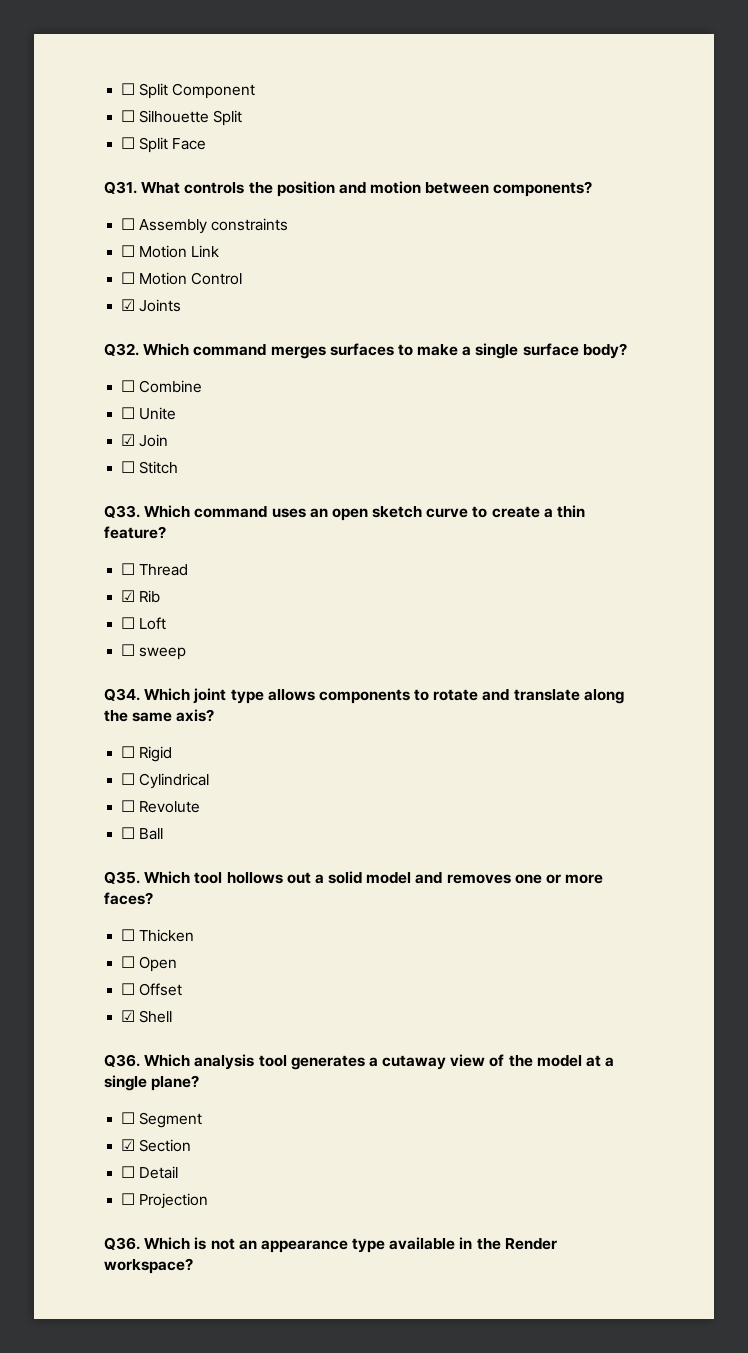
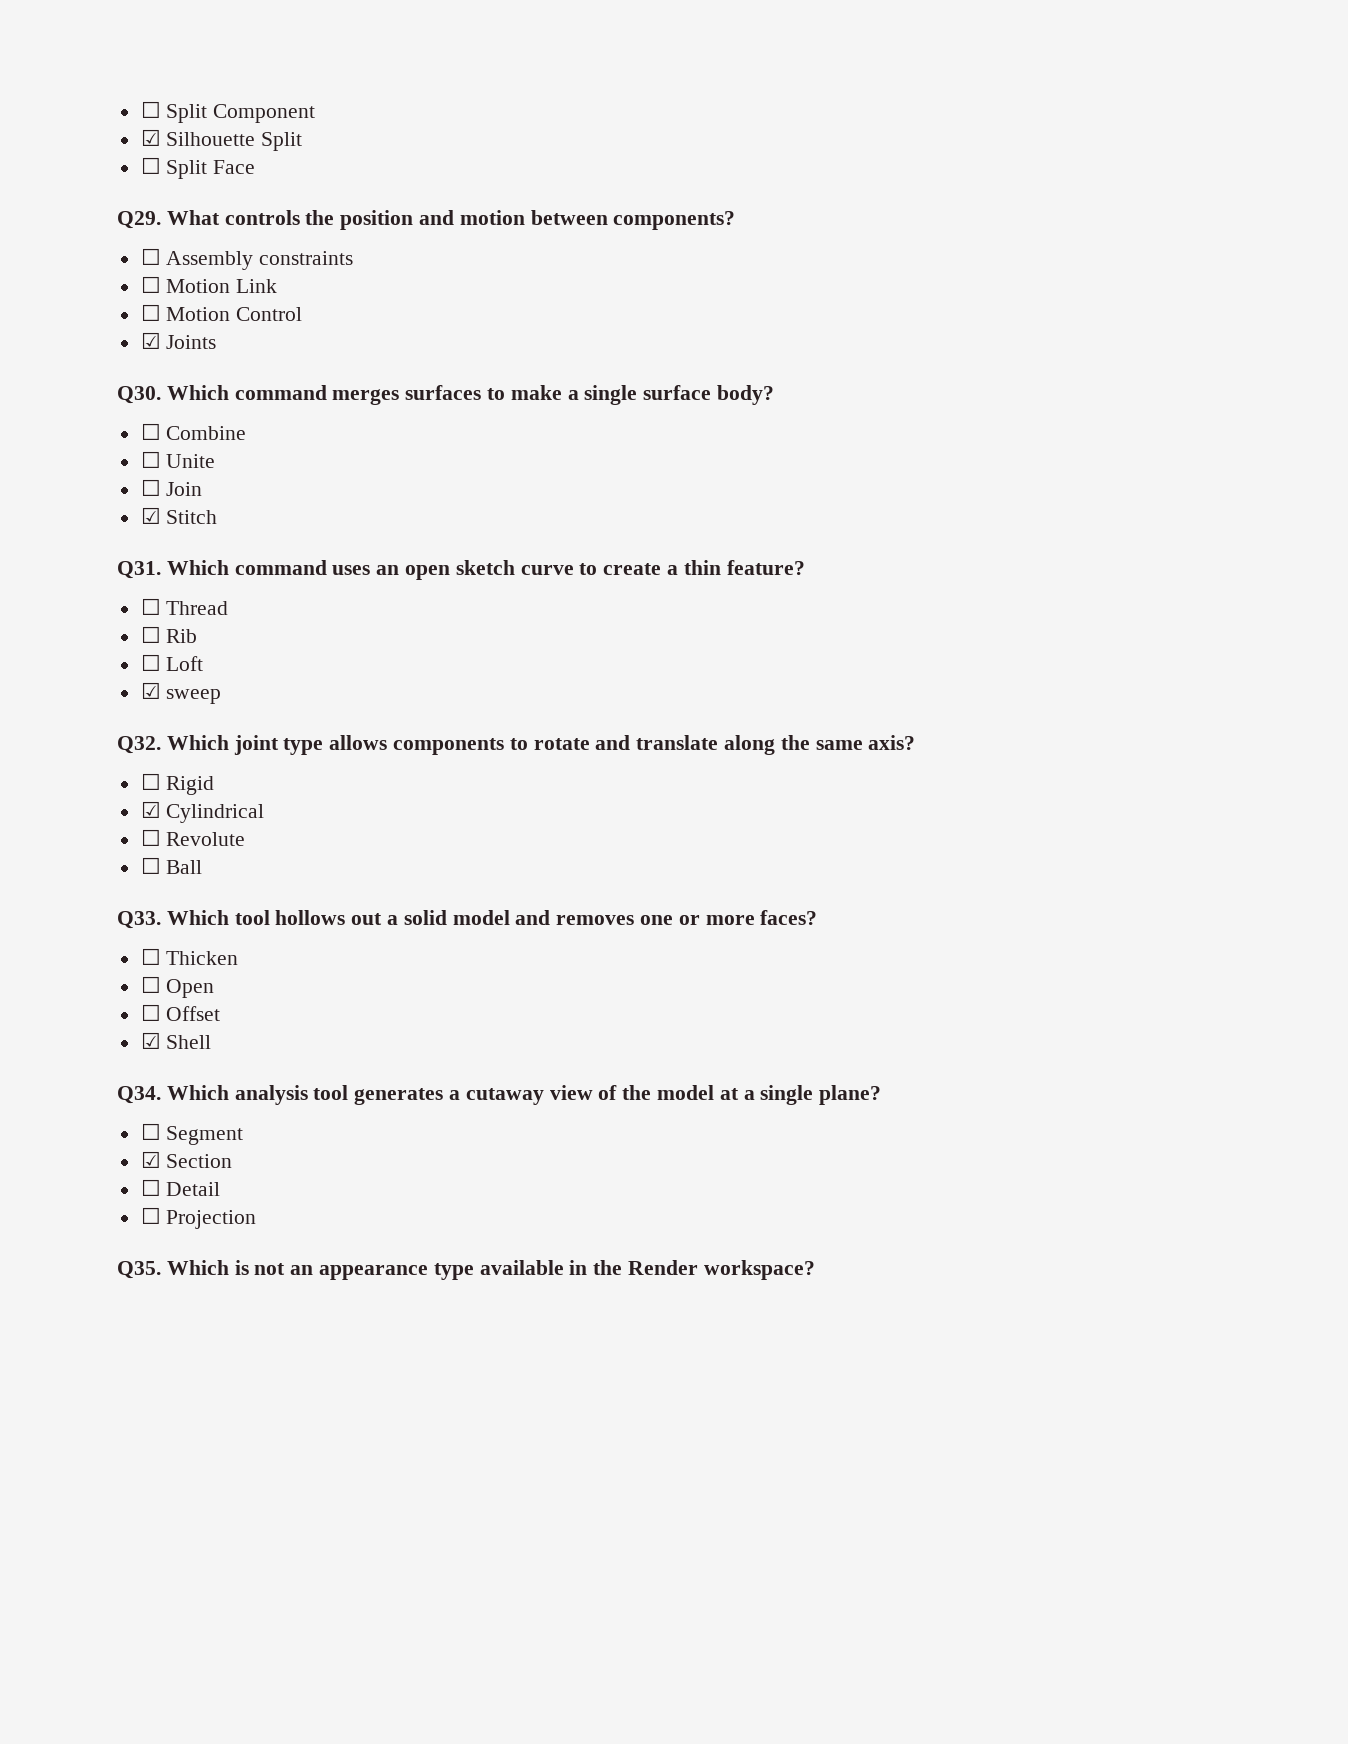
[121,110,136,122] ☐ -> [140,129,161,146] ☑
[104,181,137,194] Q31. -> [117,211,161,229] Q29.
[104,343,139,356] Q32. -> [117,386,161,404] Q30.
[121,434,136,446] ☑ -> [140,479,161,496] ☐
[121,461,136,473] ☐ -> [140,507,161,524] ☑
[104,505,140,518] Q33. -> [117,561,161,579] Q31.
[121,590,136,602] ☑ -> [140,626,161,643] ☐
[121,644,136,656] ☐ -> [140,682,161,699] ☑
[104,688,140,701] Q34. -> [117,736,161,754] Q32.
[121,773,136,785] ☐ -> [140,801,161,818] ☑
[104,871,140,884] Q35. -> [117,911,161,929] Q33.
[104,1054,140,1067] Q36. -> [117,1086,161,1104] Q34.
[104,1237,140,1250] Q36. -> [117,1261,161,1279] Q35.

